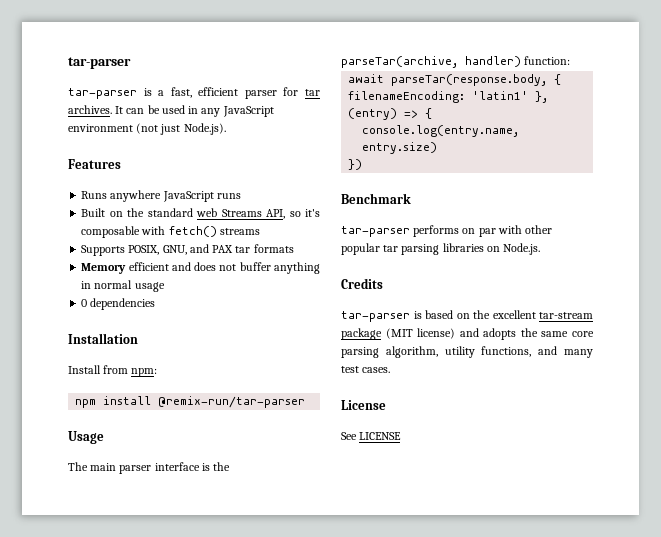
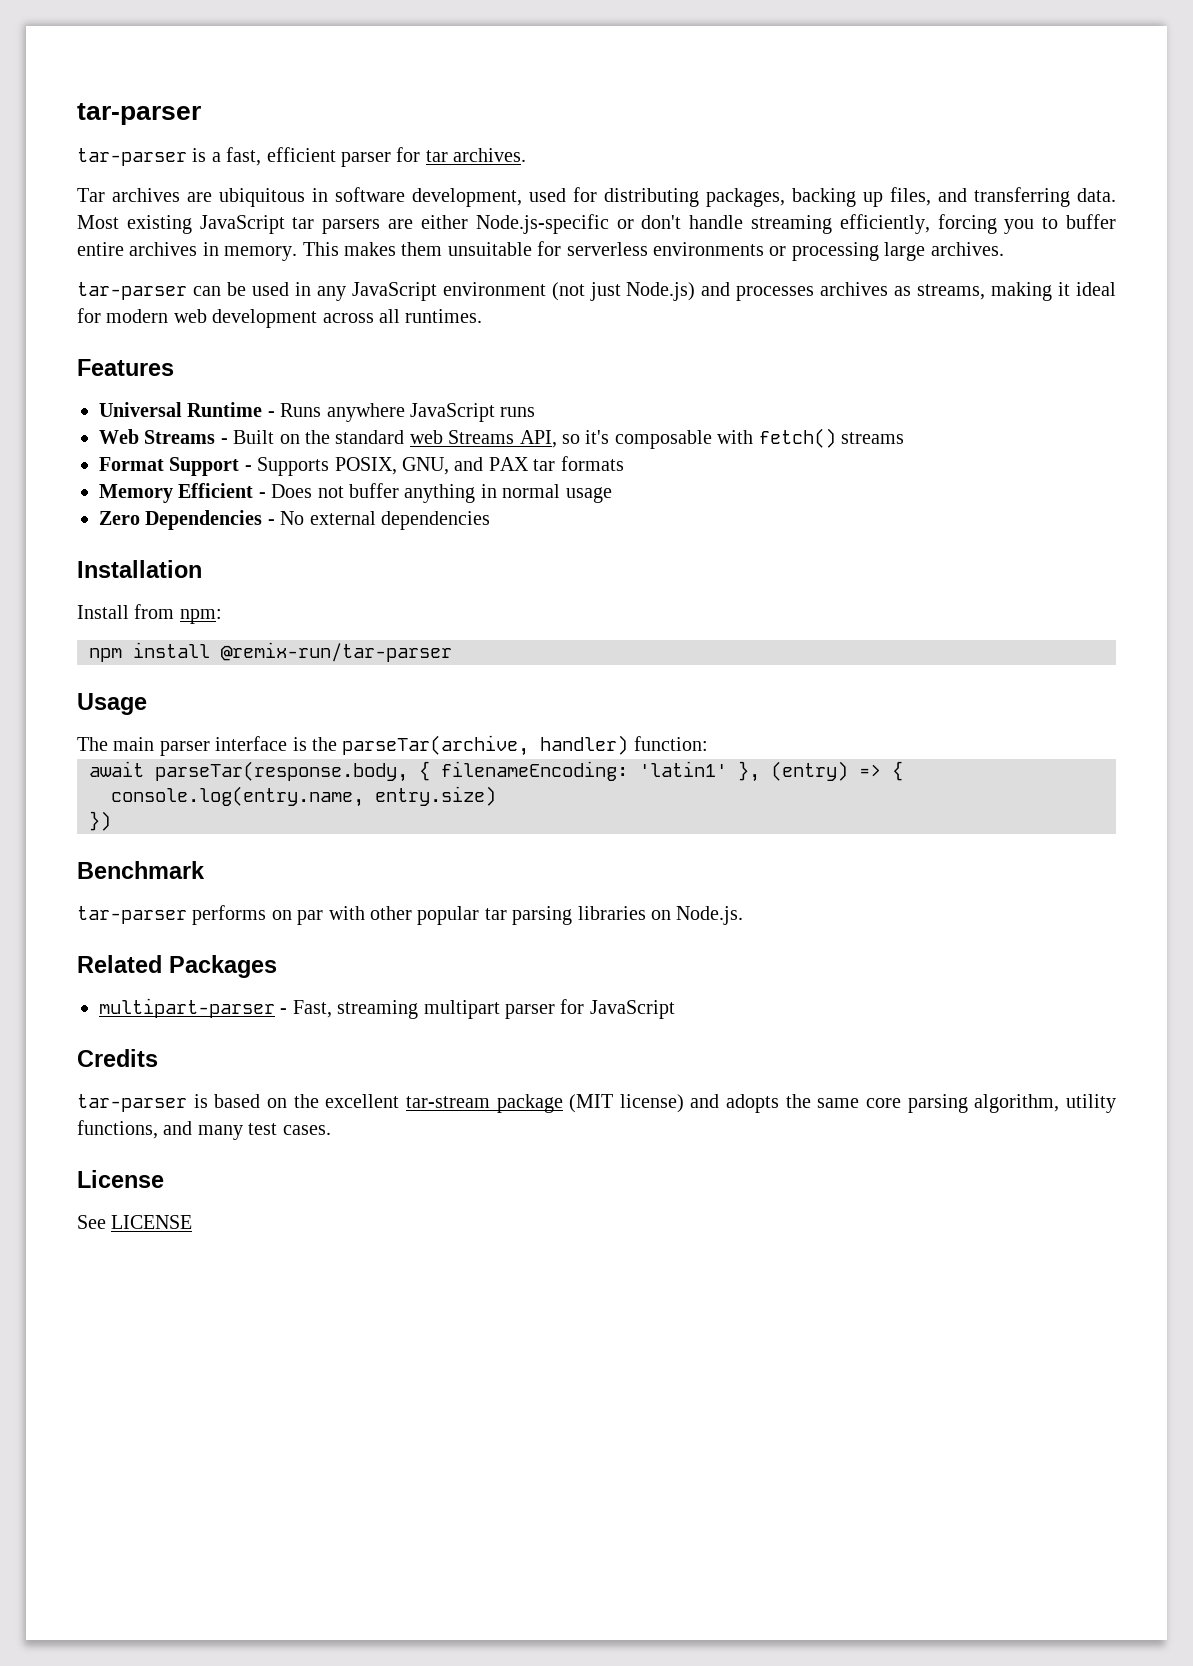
[115,106,124,114] It -> [77,187,1116,207] [77,214,1116,234] [77,241,1004,261] [77,282,187,300] // Tar archives are ubiquitous in software development, used for distributing packages, backing up files, and transferring data. Most existing JavaScript tar parsers are either Node.js-specific or don't handle streaming efficiently, forcing you to buffer entire archives in memory. This makes them unsuitable for serverless environments or processing large archives. // tar-parser
[183,123,226,135] [68,159,121,169] Node.js). // Features // -> [626,282,1116,301] [77,308,483,328] [77,359,174,376] [99,402,275,417] Node.js) and processes archives as streams, making it ideal for modern web development across all runtimes. // Features // Universal Runtime -
(241, 196) none -> [99,429,228,444] Web Streams -
(260, 231) none -> [99,457,252,476] Format Support -
[128,262,217,271] efficient and does -> [178,483,313,498] Efficient - Does
[81,299,88,307] 0 -> [99,510,376,530] Zero Dependencies - No external
(541, 249) none -> [77,955,277,978] [99,998,675,1019] // Related Packages // multipart-parser - Fast, streaming multipart parser for JavaScript

